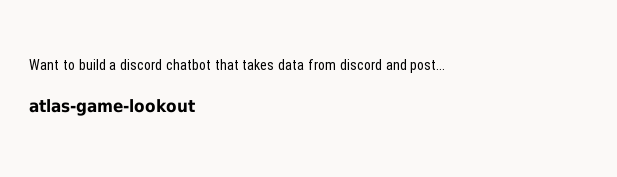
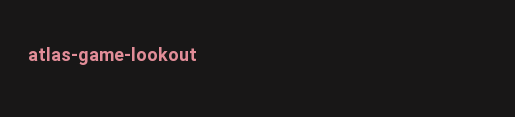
[29,59,446,73] Want to build a discord chatbot that takes data from discord and post... // -> (28, 56) none

